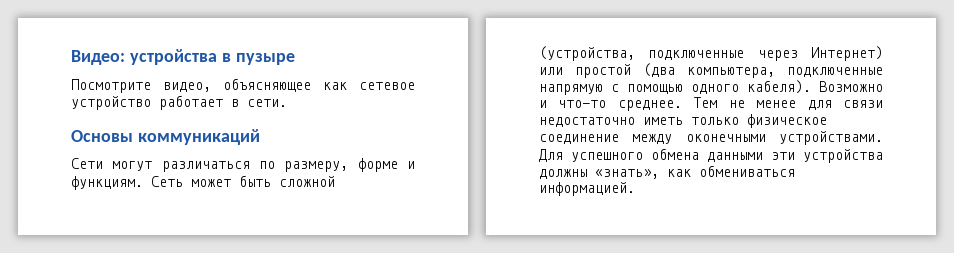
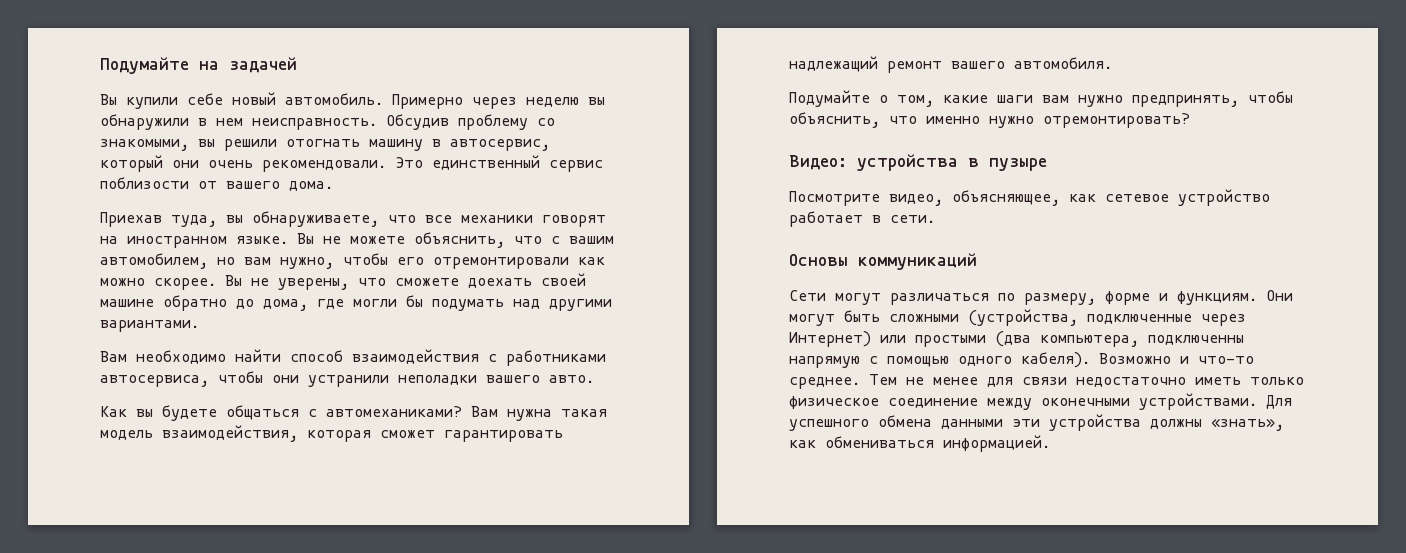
(71, 57) none -> [100,57,297,74] [100,92,605,109] [100,114,555,130] [100,139,550,151] [100,155,603,172] [100,177,333,191] [100,211,606,227] [100,232,614,248] [100,253,605,269] [100,273,586,290] [100,295,612,311] [100,320,199,332] [100,349,606,366] [100,371,594,387] [100,405,607,421] [100,425,563,442] [789,56,1112,73] [789,90,1293,107] [789,112,1190,128] Подумайте на задачей // Вы купили себе новый автомобиль. Примерно через неделю вы обнаружили в нем неисправность. Обсудив проблему со знакомыми, вы решили отогнать машину в автосервис, который они очень рекомендовали. Это единственный сервис поблизости от вашего дома. // Приехав туда, вы обнаруживаете, что все механики говорят на иностранном языке. Вы не можете объяснить, что с вашим автомобилем, но вам нужно, чтобы его отремонтировали как можно скорее. Вы не уверены, что сможете доехать своей машине обратно до дома, где могли бы подумать над другими вариантами. // Вам необходимо найти способ взаимодействия с работниками автосервиса, чтобы они устранили неполадки вашего авто. // Как вы будете общаться с автомеханиками? Вам нужна такая модель взаимодействия, которая сможет гарантировать надлежащий ремонт вашего автомобиля. // Подумайте о том, какие шаги вам нужно предпринять, чтобы объяснить, что именно нужно отремонтировать? //
[223,78,311,92] объясняющее -> [952,190,1060,206] объясняющее,
[151,175,335,187] Сеть может быть сложной -> [1266,290,1293,301] [789,310,959,326] Они могут быть сложными
[575,64,631,78] простой -> [915,335,986,347] простыми
[787,67,883,77] подключенные -> [1148,335,1244,345] подключенны

